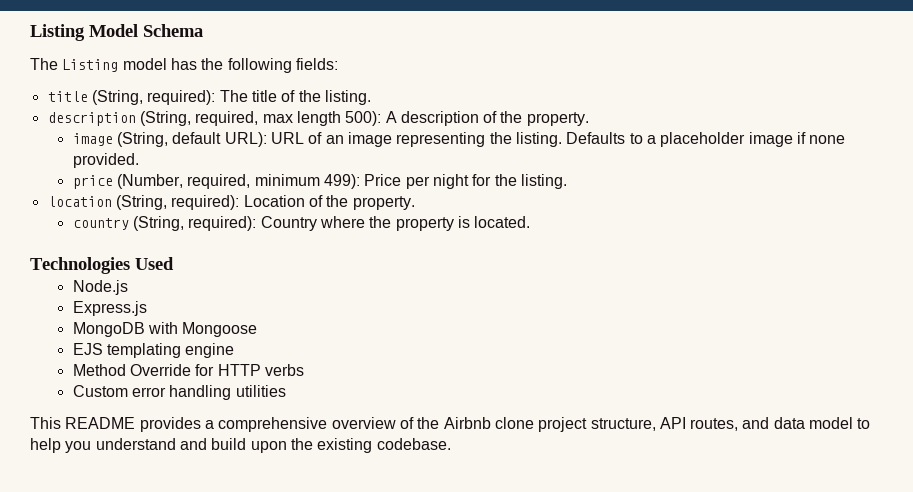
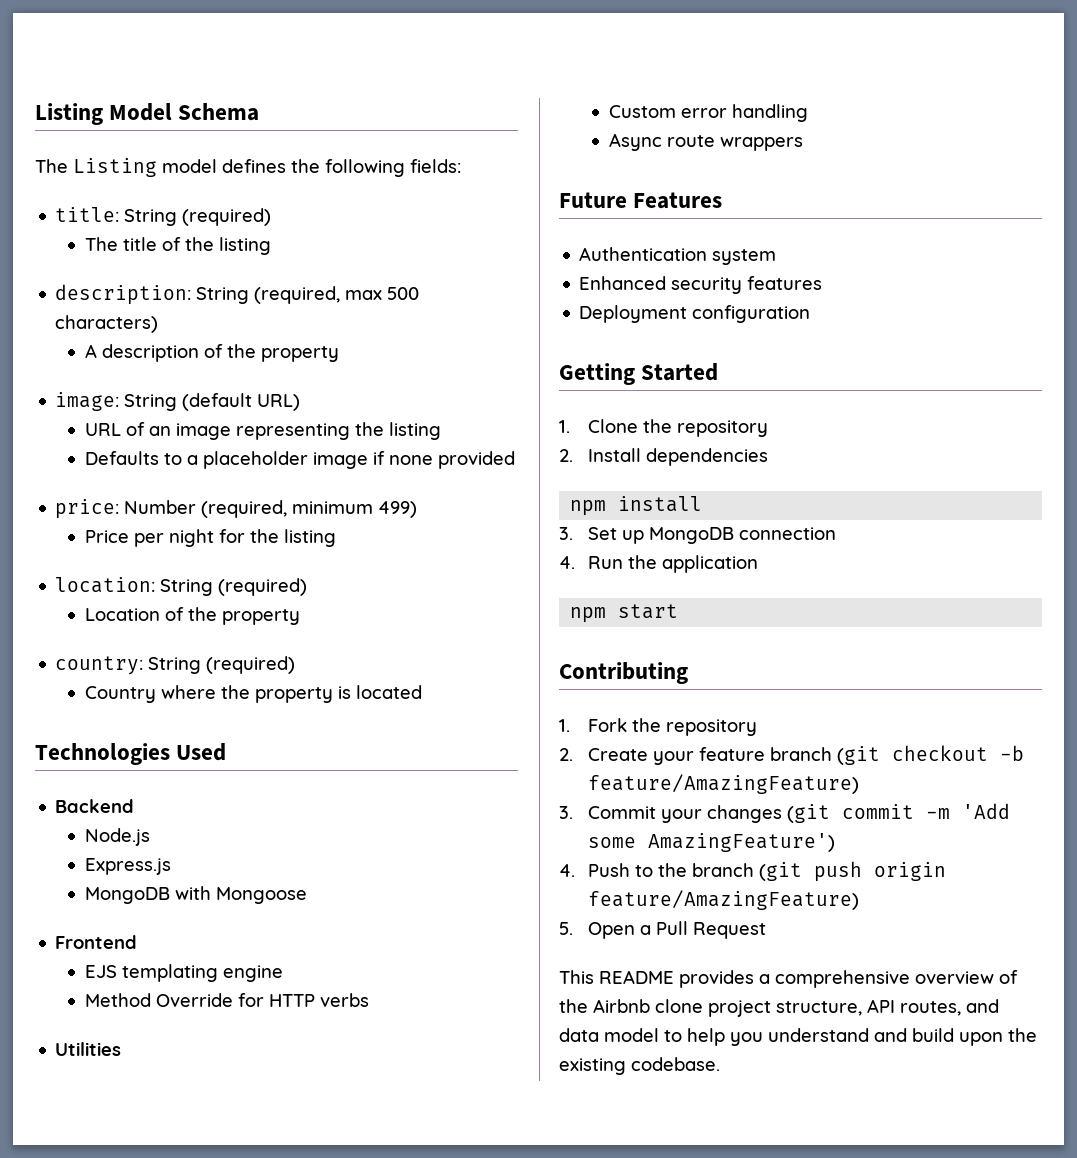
[170,58,197,70] has -> [222,159,286,173] defines
[47,90,216,105] title (String, required): -> [55,207,272,226] title: String (required) //
[324,90,371,105] [47,111,589,126] [72,132,267,147] listing. // description (String, required, max length 500): A description of the property. // image (String, default URL): -> [218,237,271,255] [55,284,420,305] [55,315,159,333] [84,344,339,362] [55,392,301,411] listing // description: String (required, max 500 characters) // A description of the property // image: String (default URL) //
[516,132,563,147] listing. -> [388,422,441,440] listing //
[72,153,139,168] [72,174,361,189] provided. // price (Number, required, minimum 499): -> [437,451,515,469] [55,499,418,519] provided // price: Number (required, minimum 499) //
[521,174,568,189] [47,195,415,210] [72,216,257,231] listing. // location (String, required): Location of the property. // country (String, required): -> [283,529,336,547] [55,577,308,596] [84,607,300,625] [55,656,296,675] listing // location: String (required) // Location of the property // country: String (required) //
[474,216,531,228] located. -> [355,685,422,699] located
(174, 263) none -> [55,799,135,813] // Backend
(258, 329) none -> [55,935,138,949] // Frontend
(305, 370) none -> [55,1042,122,1056] // Utilities
[235,385,286,397] utilities -> [608,133,803,151] [559,192,723,209] [579,247,777,265] [579,276,823,294] [579,305,811,323] [559,363,719,385] [559,419,769,437] [559,448,769,466] [570,496,703,516] [559,527,837,544] [559,555,759,573] [570,604,679,623] [559,662,688,684] [559,718,758,736] [559,745,1025,765] [588,774,860,794] [559,803,1011,823] [588,833,836,852] [559,861,947,882] [588,890,860,910] [559,921,767,939] // Async route wrappers // Future Features // Authentication system // Enhanced security features // Deployment configuration // Getting Started // 1. Clone the repository // 2. Install dependencies // npm install // 3. Set up MongoDB connection // 4. Run the application // npm start // Contributing // 1. Fork the repository // 2. Create your feature branch (git checkout -b feature/AmazingFeature) // 3. Commit your changes (git commit -m 'Add some AmazingFeature') // 4. Push to the branch (git push origin feature/AmazingFeature) // 5. Open a Pull Request

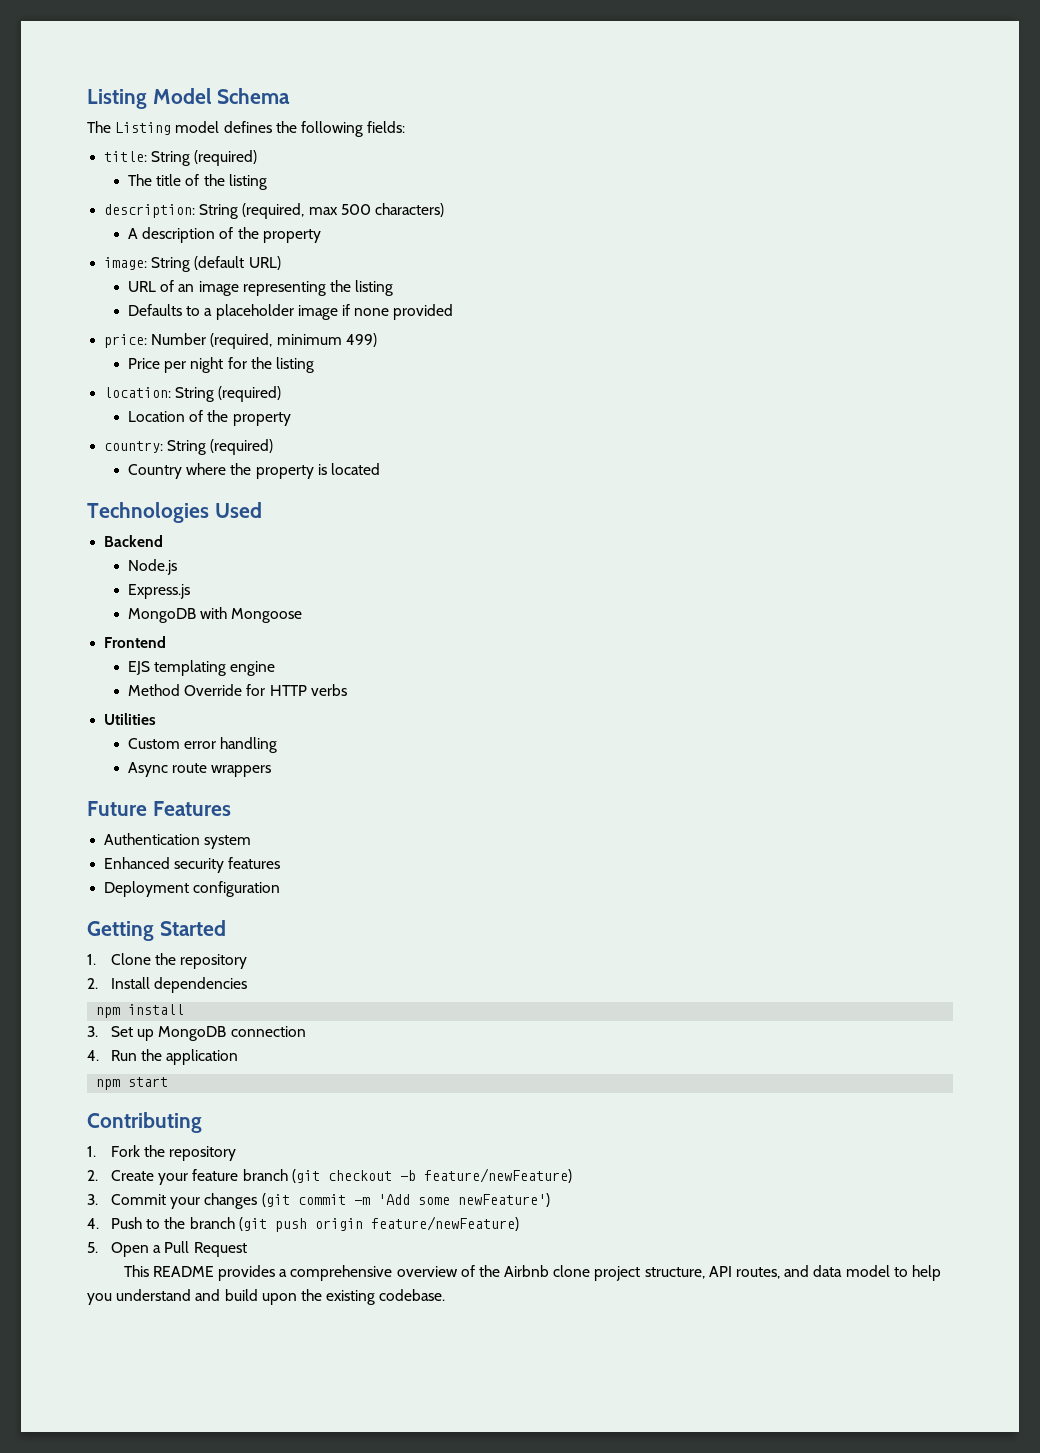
[588,774,860,794] feature/AmazingFeature) -> [423,1168,572,1183] feature/newFeature)
[648,833,836,852] AmazingFeature') -> [457,1193,550,1207] newFeature')
[588,890,860,910] feature/AmazingFeature) -> [370,1216,519,1231] feature/newFeature)

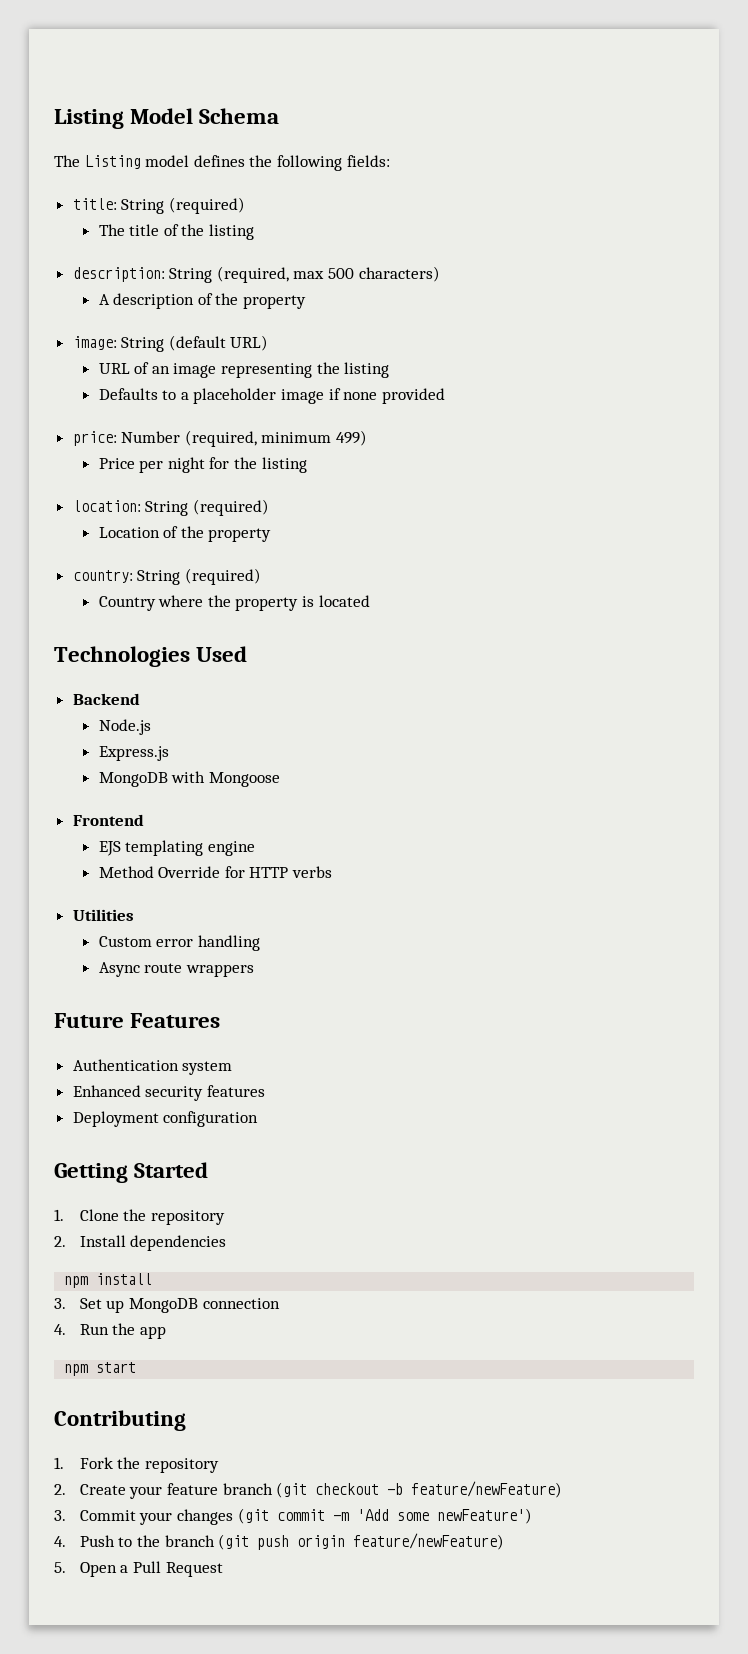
[166,1049,239,1065] application -> [140,1326,167,1339] app
[123,1265,941,1281] [87,1289,446,1305] // This README provides a comprehensive overview of the Airbnb clone project structure, API routes, and data model to help you understand and build upon the existing codebase. -> (223, 1569) none

